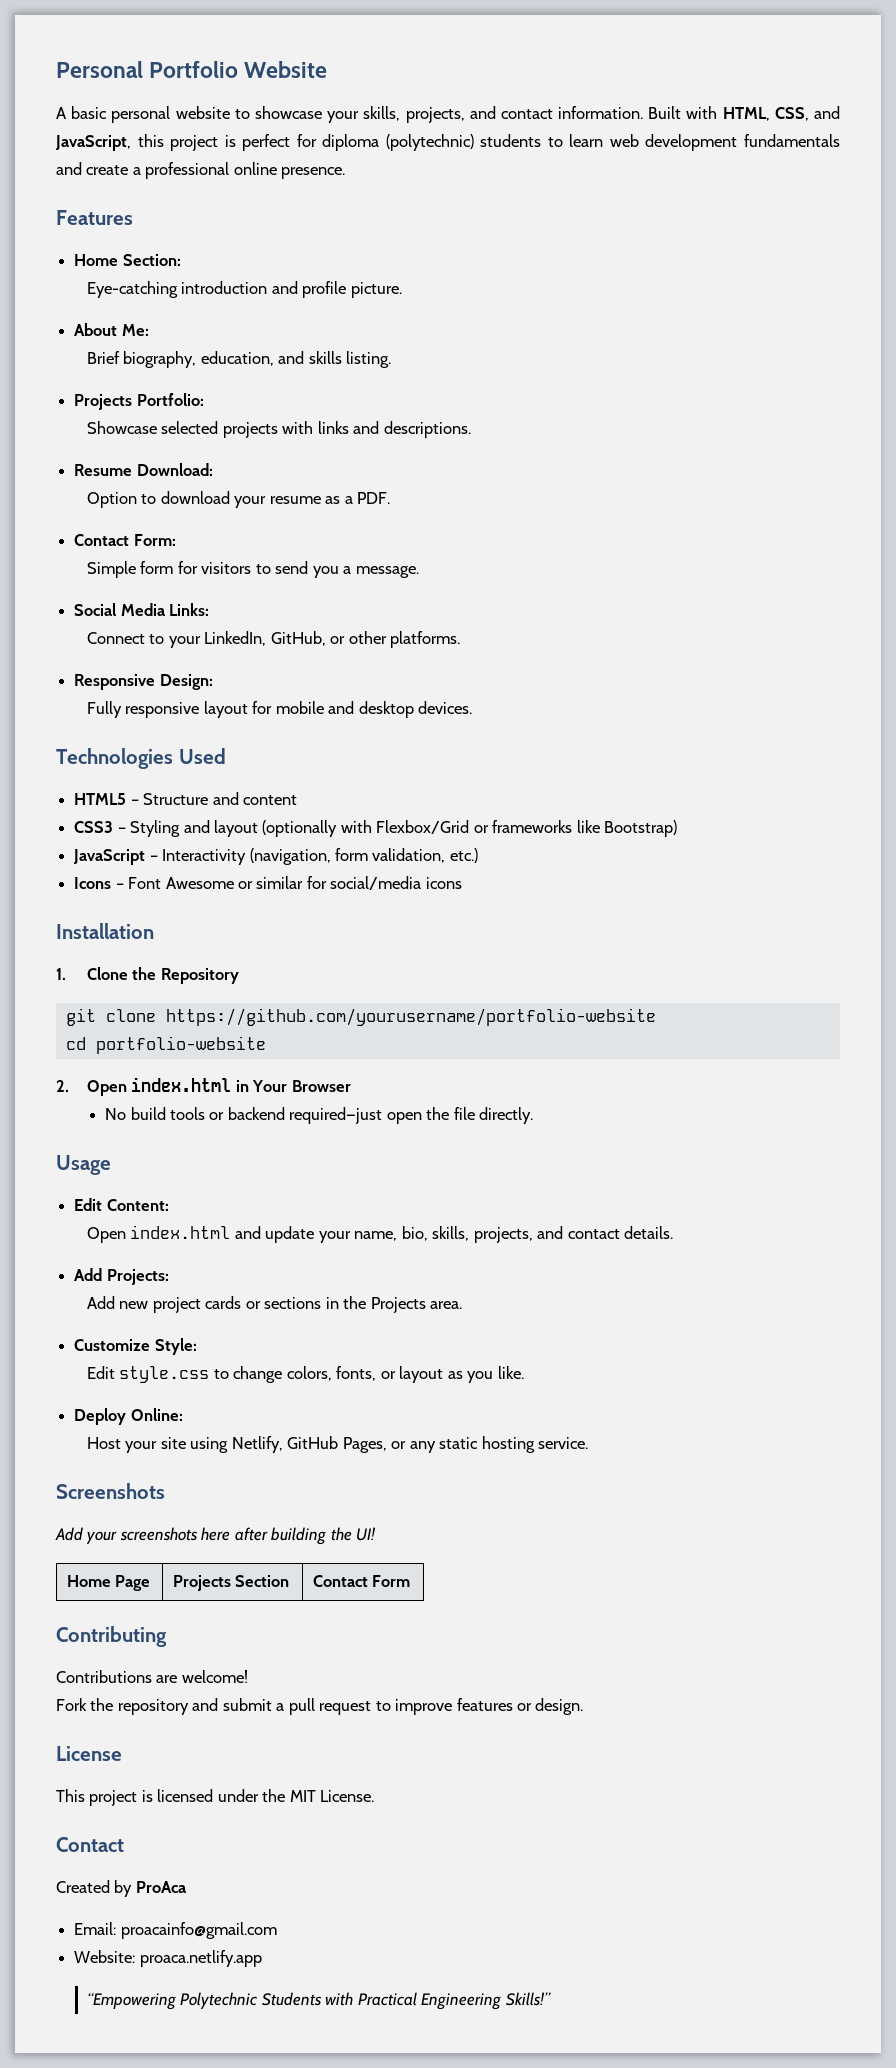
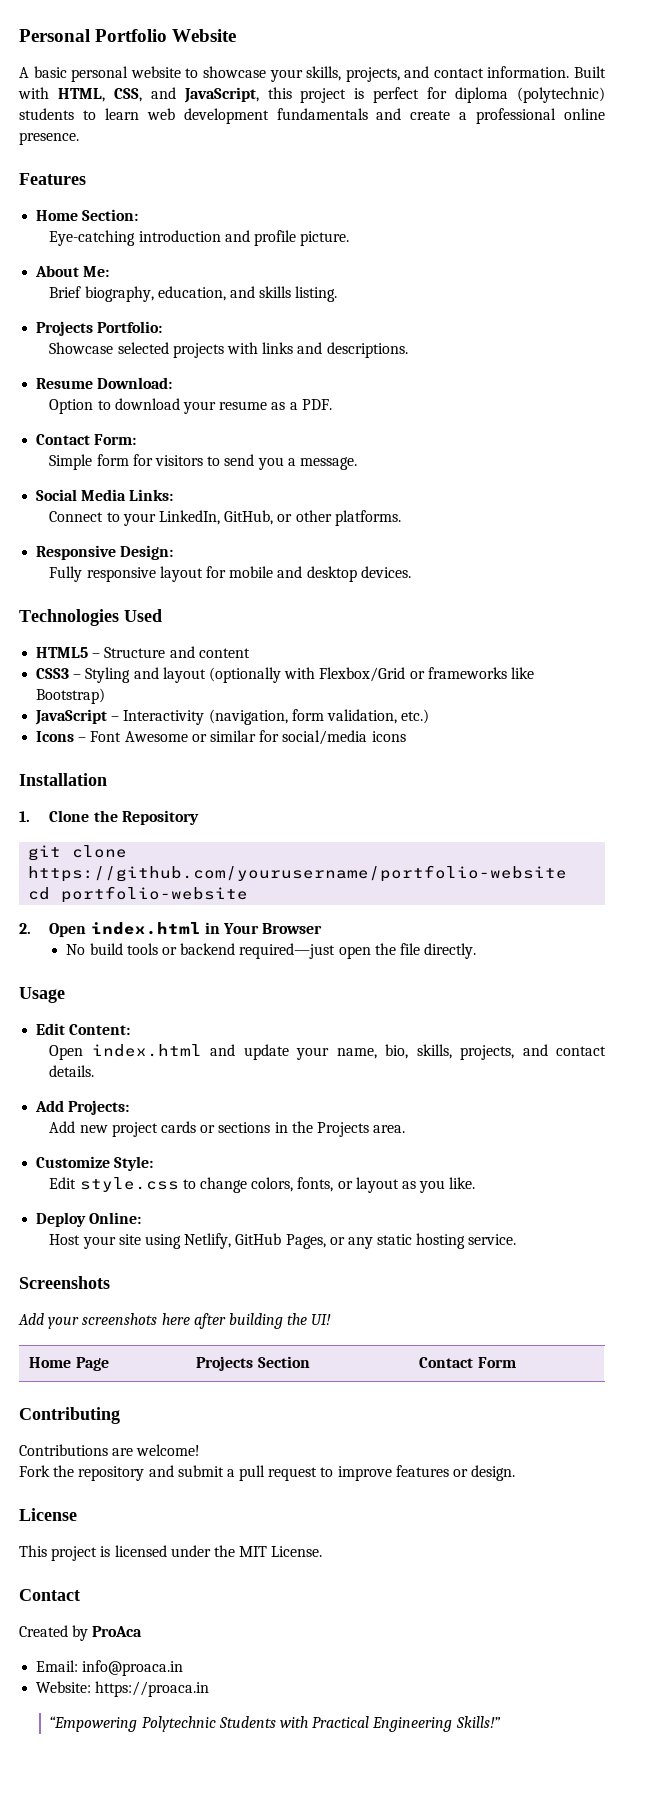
[120,1922,277,1939] proacainfo@gmail.com -> [82,1660,184,1676] info@proaca.in
[139,1950,262,1967] proaca.netlify.app -> [95,1681,210,1697] https://proaca.in

